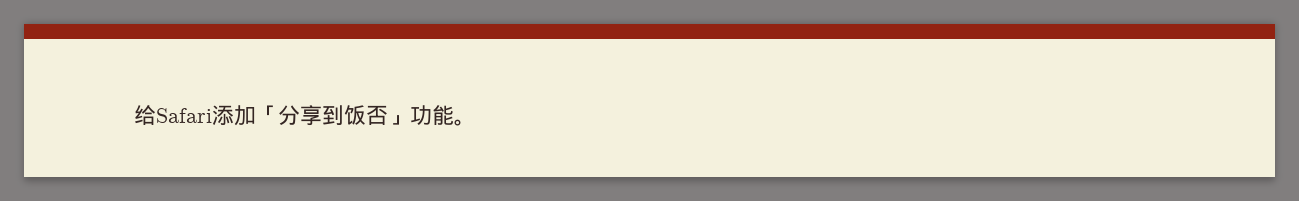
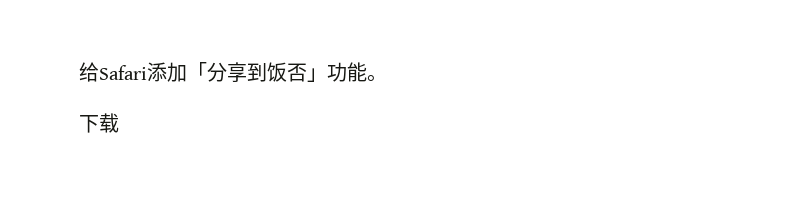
(476, 122) none -> [79,113,119,133] // 下载

